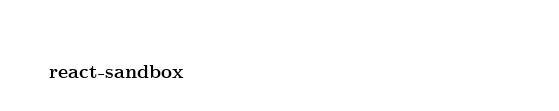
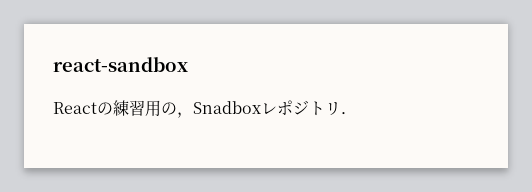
(184, 71) none -> [53,100,357,118] // Reactの練習用の，Snadboxレポジトリ．

